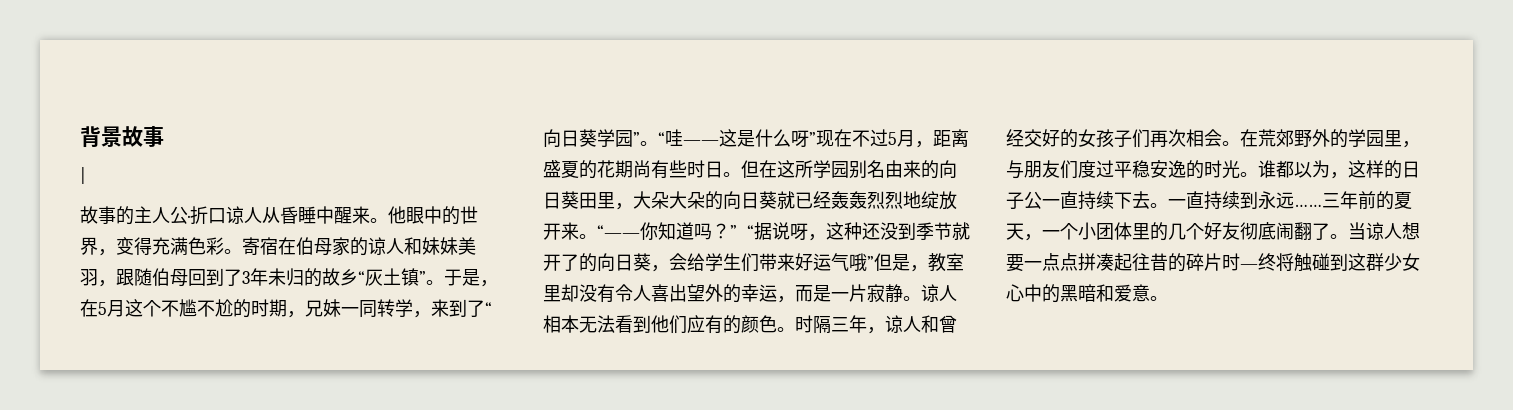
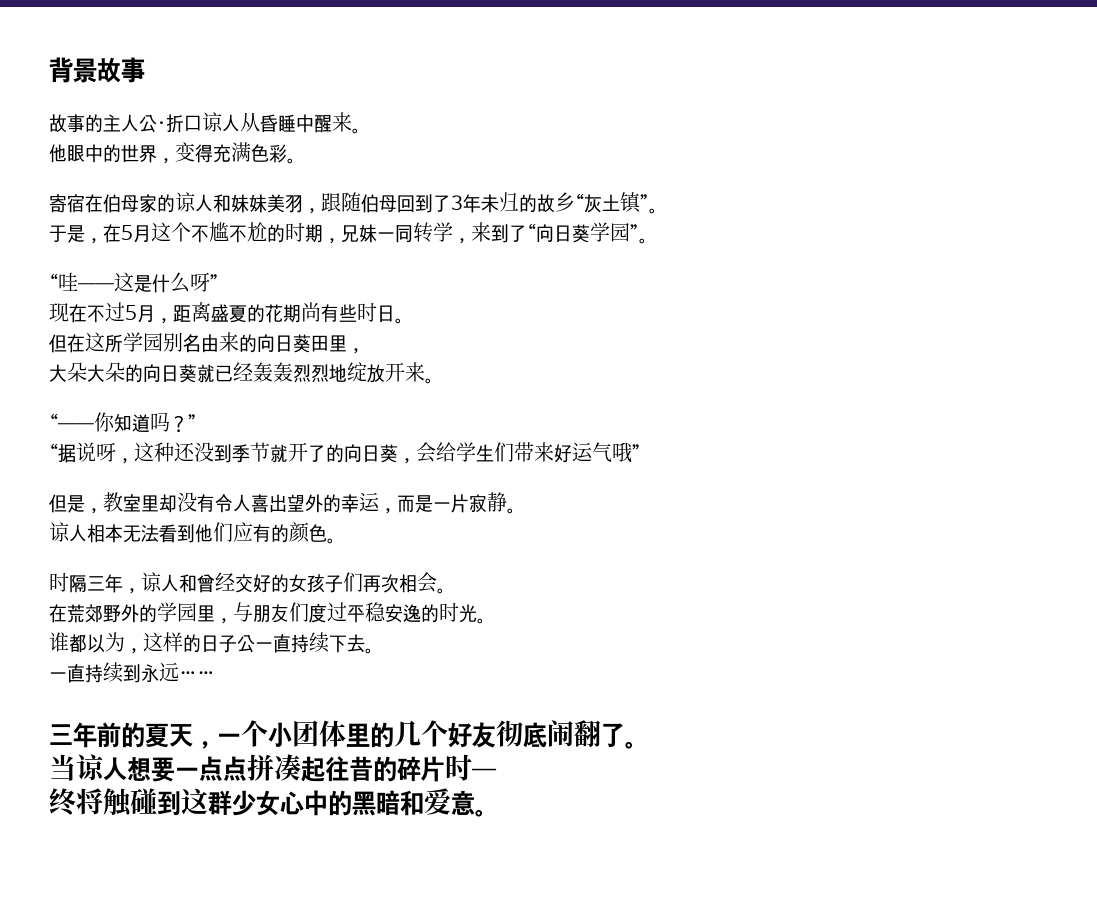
[80,167,86,184] // | -> (145, 70) none
(388, 220) none -> (361, 131) //
(242, 251) none -> (296, 161) //
(444, 282) none -> (658, 211) //
(658, 143) none -> (648, 241) //
(816, 138) none -> (219, 282) //
(741, 174) none -> (404, 321) //
(633, 206) none -> (365, 351) //
(597, 236) none -> (434, 381) //
(737, 231) none -> (197, 422) //
(874, 262) none -> (641, 452) //
(921, 298) none -> (516, 511) //
(795, 329) none -> (336, 541) //
(1240, 143) none -> (446, 591) //
(1258, 174) none -> (486, 621) //
(1168, 205) none -> (374, 651) //
(1322, 205) none -> (215, 675) //
(1348, 236) none -> (637, 745) //
(1258, 266) none -> (497, 773) //

